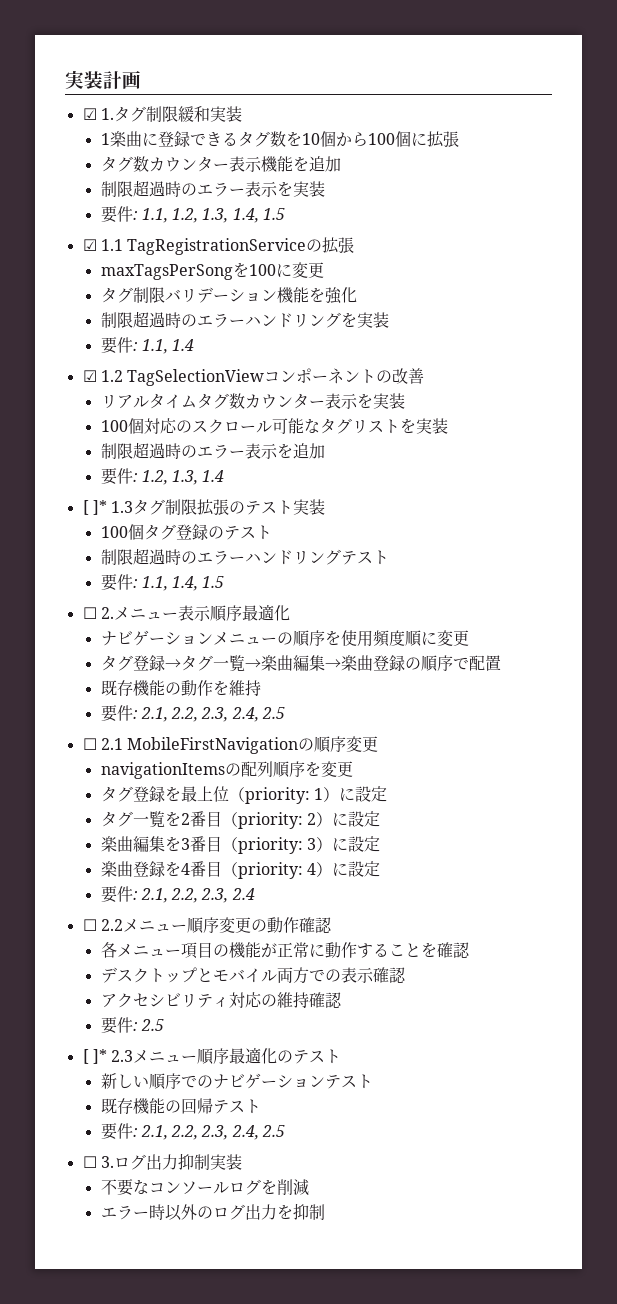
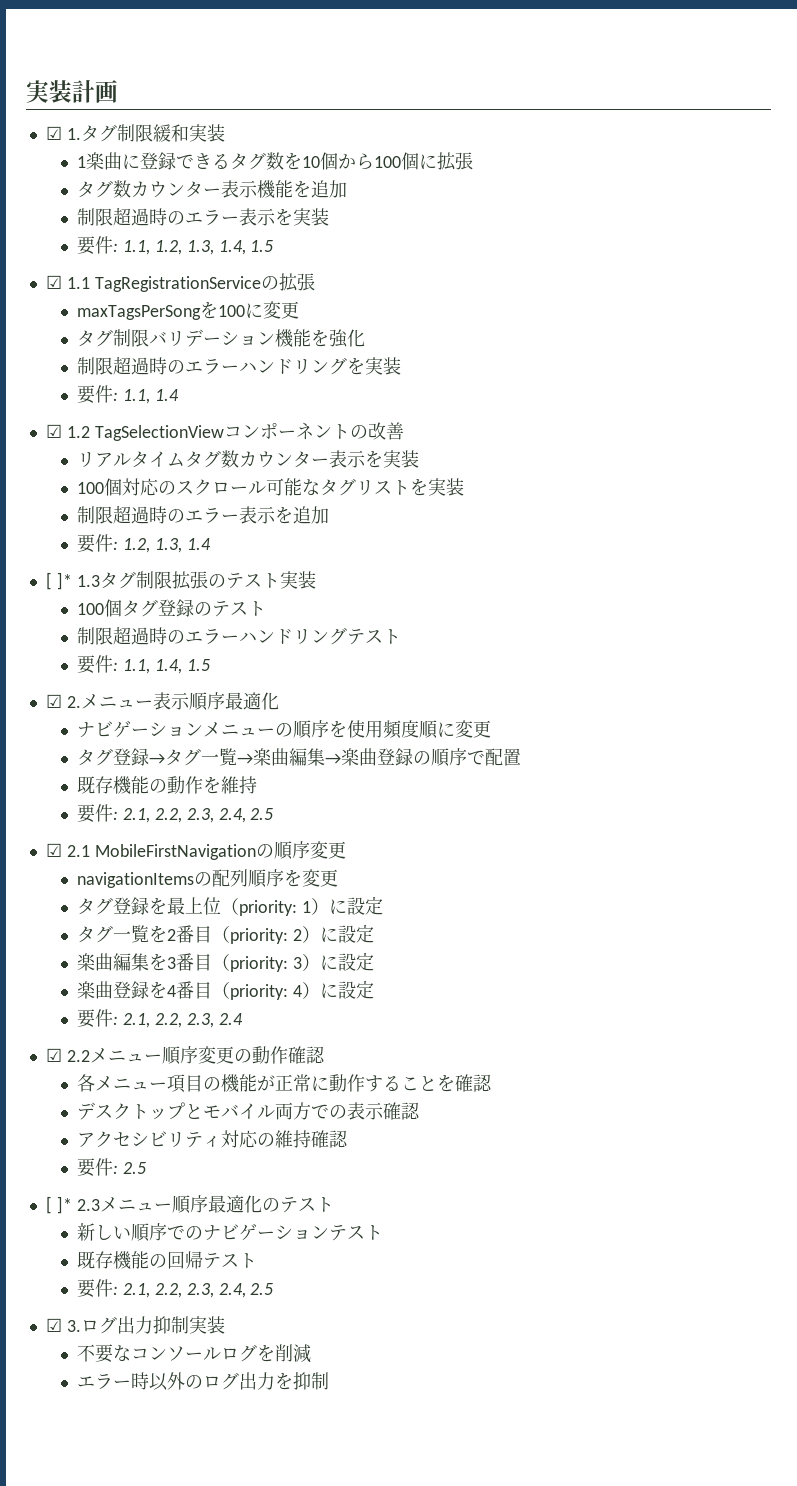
[82,607,97,619] ☐ -> [45,694,62,708] ☑
[82,738,97,750] ☐ -> [45,843,62,857] ☑
[82,919,97,931] ☐ -> [45,1048,62,1062] ☑
[82,1156,97,1168] ☐ -> [45,1318,62,1332] ☑

